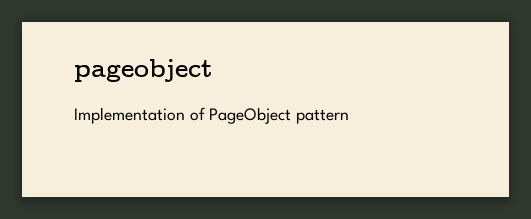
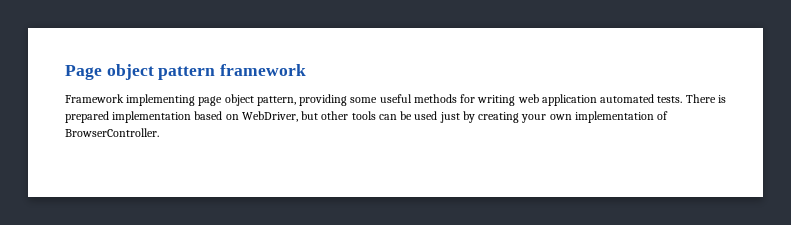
[74,59,213,82] [74,107,350,124] pageobject // Implementation of PageObject pattern -> [65,64,307,80] [65,94,726,106] [65,111,669,123] [65,128,159,137] Page object pattern framework // Framework implementing page object pattern, providing some useful methods for writing web application automated tests. There is prepared implementation based on WebDriver, but other tools can be used just by creating your own implementation of BrowserController.

